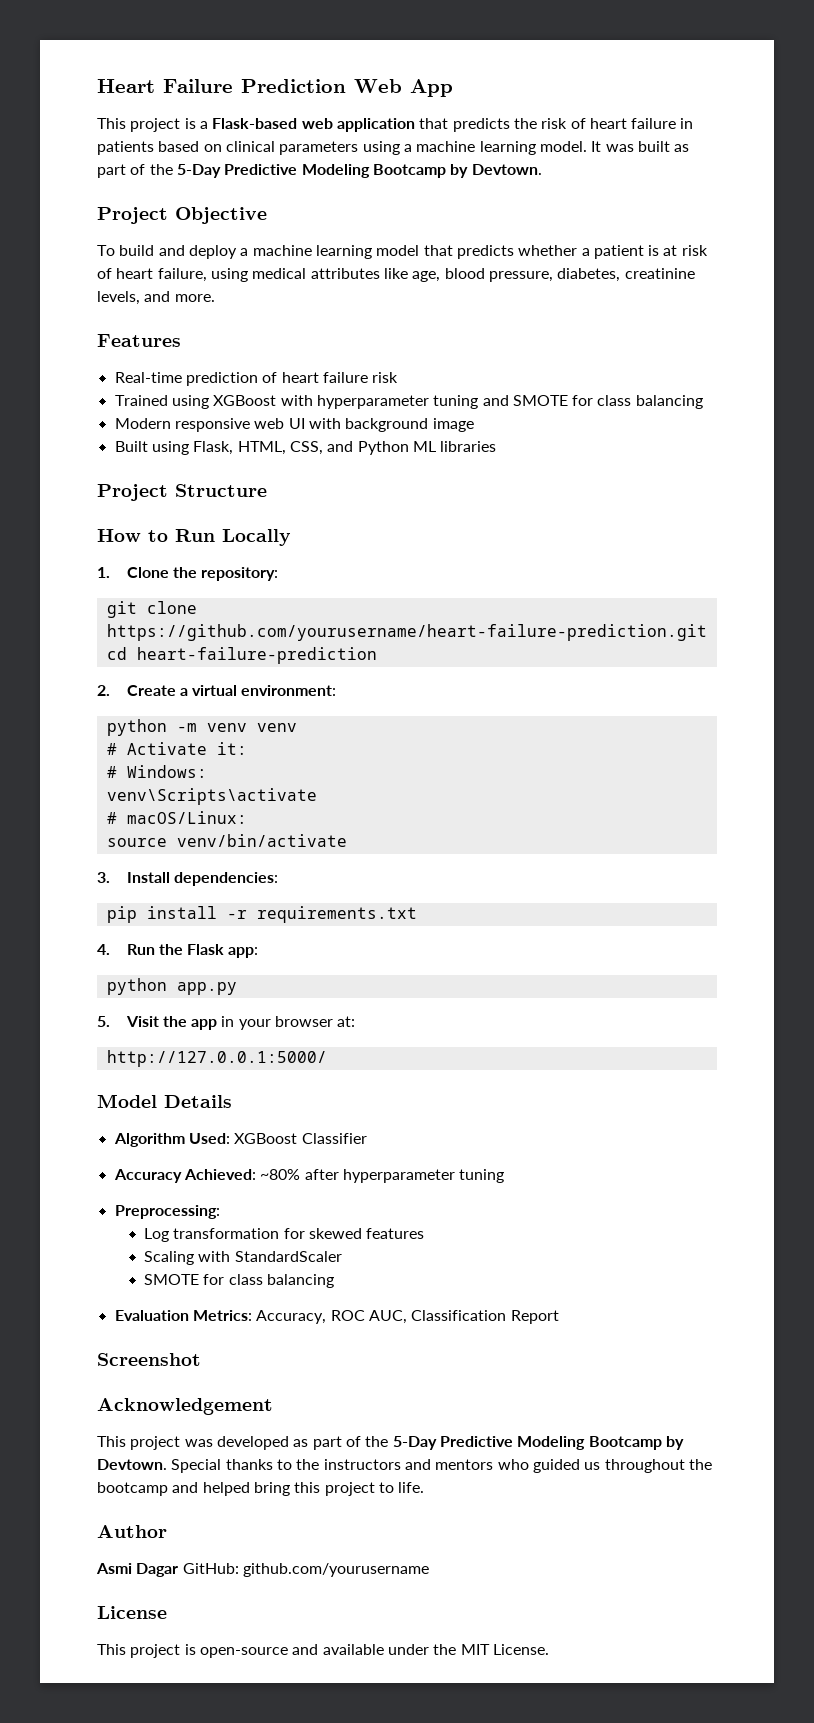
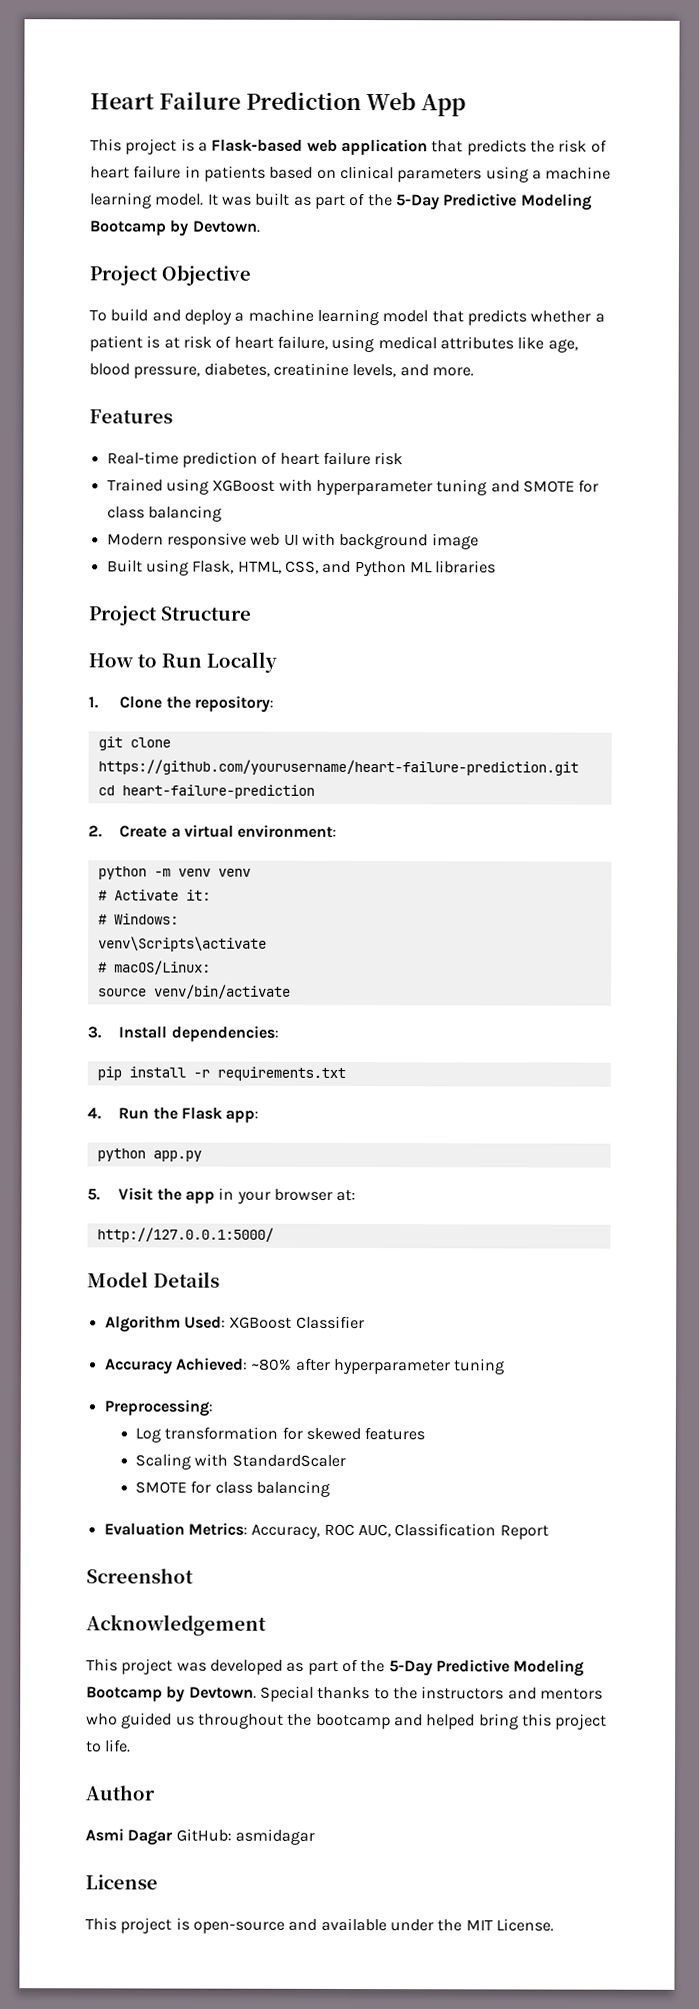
[242,1563,429,1577] github.com/yourusername -> [234,1828,315,1845] asmidagar

